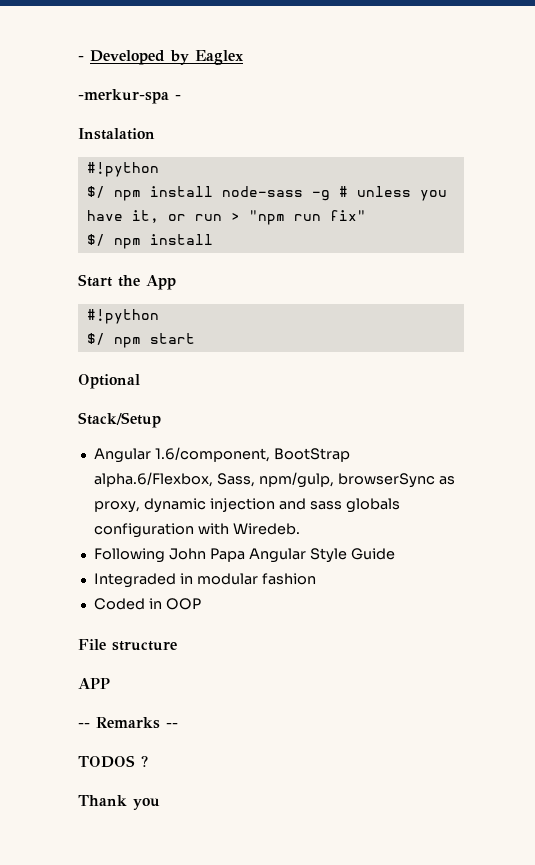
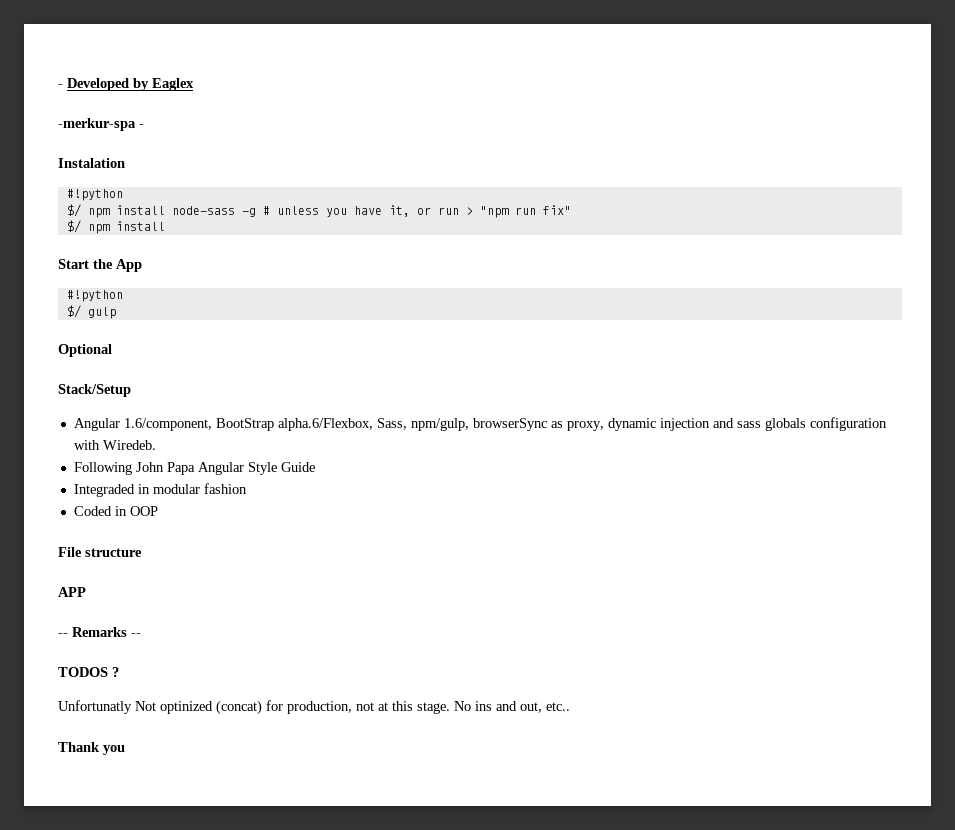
[113,333,195,348] npm start -> [87,307,116,319] gulp
(148, 761) none -> [58,700,570,715] // Unfortunatly Not optinized (concat) for production, not at this stage. No ins and out, etc..

